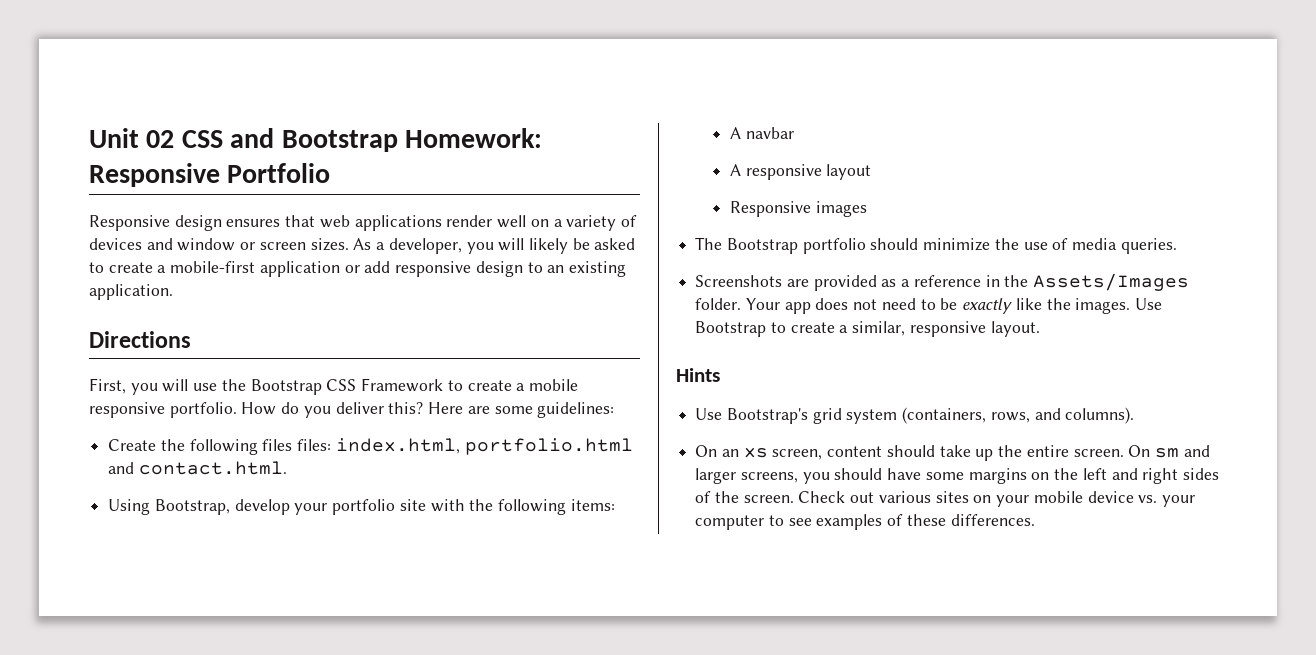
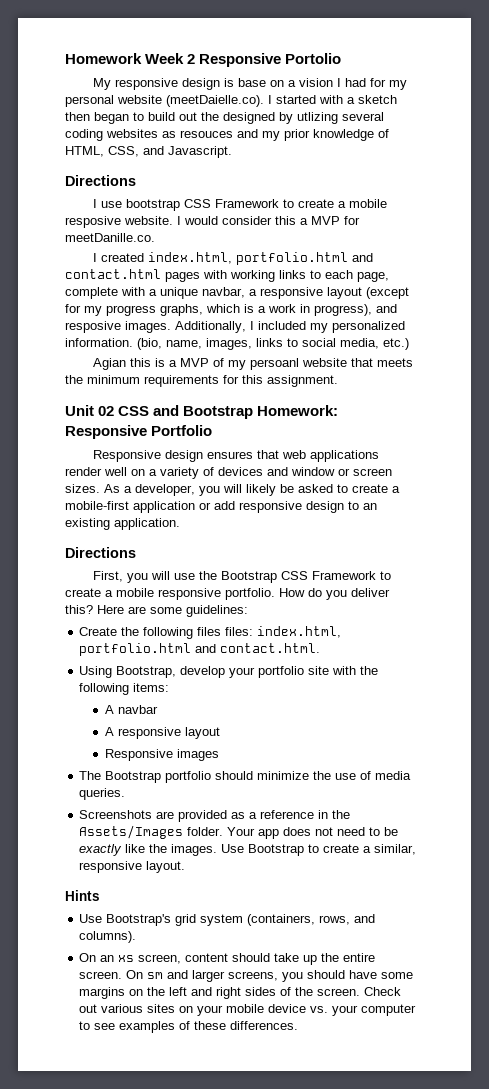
(89, 138) none -> [65,53,342,67] [93,78,408,90] [65,95,397,107] [65,112,384,124] [65,129,389,141] [65,146,232,158] [65,175,136,186] [93,199,388,211] [65,216,360,228] [65,233,155,242] [93,252,374,265] [65,269,389,282] [65,287,409,299] [65,304,397,316] [65,321,405,333] [65,338,409,350] [93,358,414,370] [65,375,338,387] Homework Week 2 Responsive Portolio // My responsive design is base on a vision I had for my personal website (meetDaielle.co). I started with a sketch then began to build out the designed by utlizing several coding websites as resouces and my prior knowledge of HTML, CSS, and Javascript. // Directions // I use bootstrap CSS Framework to create a mobile resposive website. I would consider this a MVP for meetDanille.co. // I created index.html, portfolio.html and contact.html pages with working links to each page, complete with a unique navbar, a responsive layout (except for my progress graphs, which is a work in progress), and resposive images. Additionally, I included my personalized information. (bio, name, images, links to social media, etc.) // Agian this is a MVP of my persoanl website that meets the minimum requirements for this assignment. //

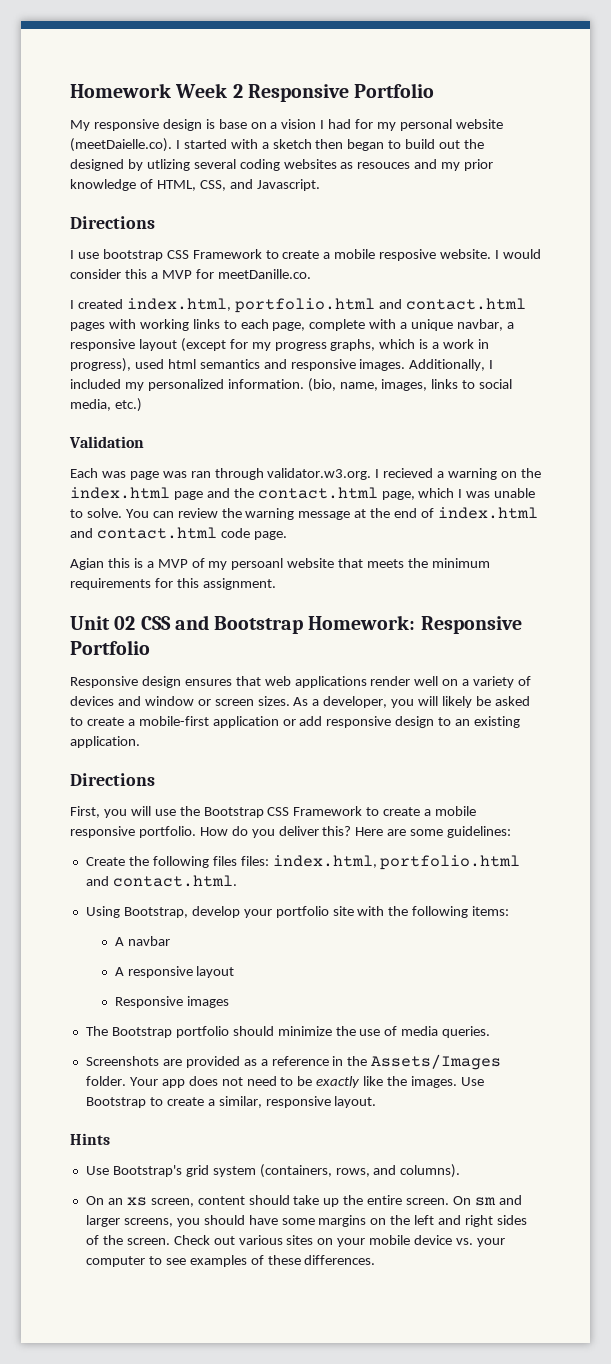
[285,53,342,64] Portolio -> [354,83,435,98] Portfolio
[376,304,397,313] [65,321,121,333] and resposive -> [134,359,356,371] used html semantics and responsive
(409, 344) none -> [69,436,144,448] [70,468,541,480] [70,487,536,500] [70,507,538,520] [70,527,287,540] // Validation // Each was page was ran through validator.w3.org. I recieved a warning on the index.html page and the contact.html page, which I was unable to solve. You can review the warning message at the end of index.html and contact.html code page.

